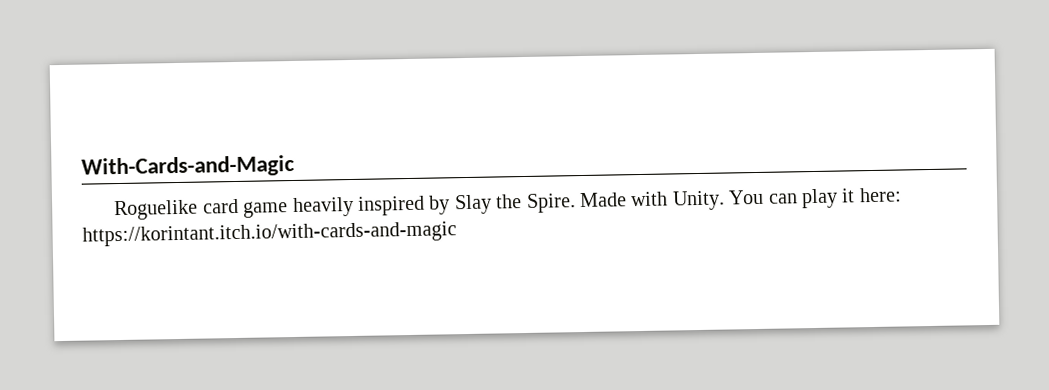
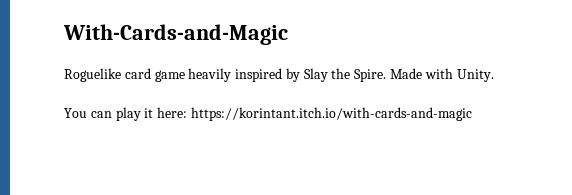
(725, 200) none -> (494, 75) //

